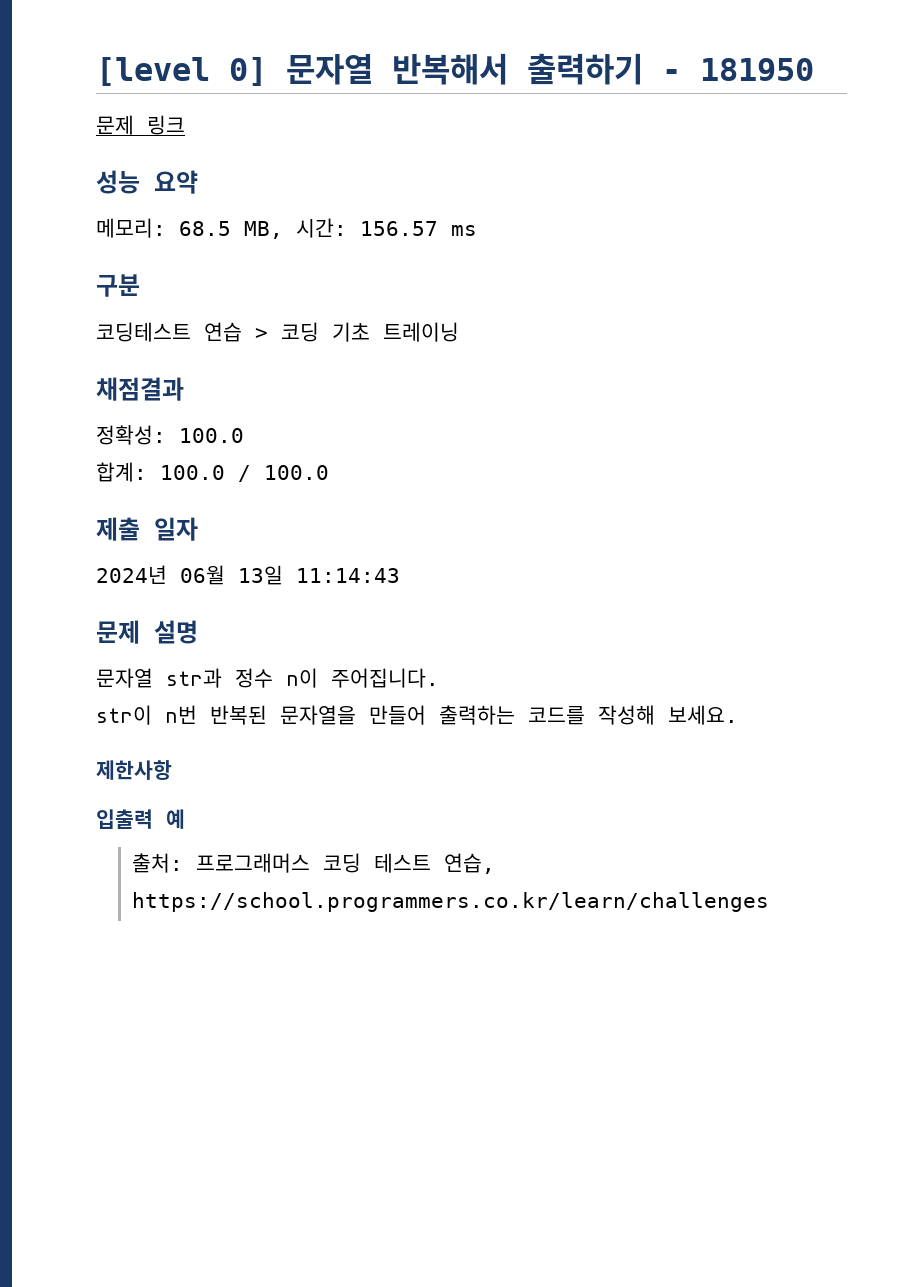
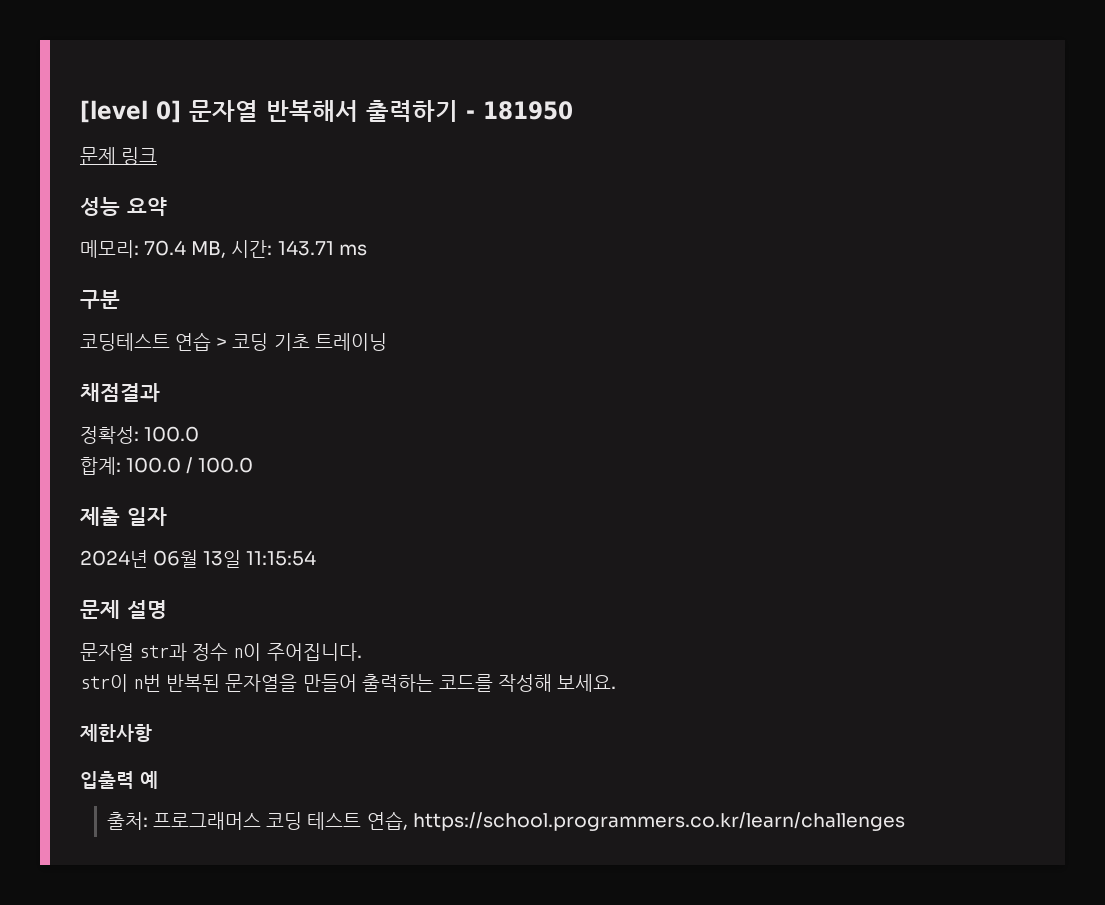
[179,221,231,236] 68.5 -> [144,240,187,256] 70.4
[360,221,438,236] 156.57 -> [277,240,334,256] 143.71
[296,568,400,583] 11:14:43 -> [246,550,317,566] 11:15:54

